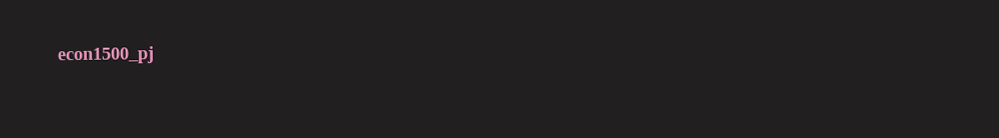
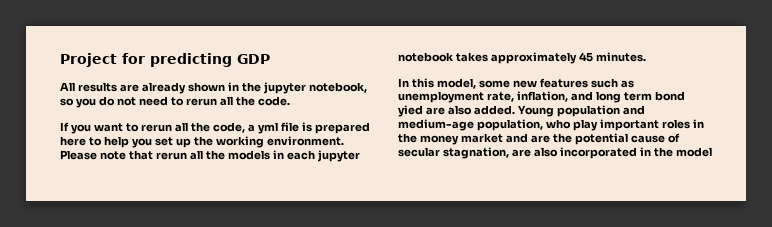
[57,46,154,65] econ1500_pj -> [60,53,270,67] [60,82,367,94] [60,96,290,108] [60,122,370,134] [60,136,344,148] [60,150,360,162] [398,52,646,64] [398,78,634,89] [398,91,685,103] [398,105,645,117] [398,119,704,131] [398,133,680,145] [398,147,712,159] Project for predicting GDP // All results are already shown in the jupyter notebook, so you do not need to rerun all the code. // If you want to rerun all the code, a yml file is prepared here to help you set up the working environment. Please note that rerun all the models in each jupyter notebook takes approximately 45 minutes. // In this model, some new features such as unemployment rate, inflation, and long term bond yied are also added. Young population and medium-age population, who play important roles in the money market and are the potential cause of secular stagnation, are also incorporated in the model

